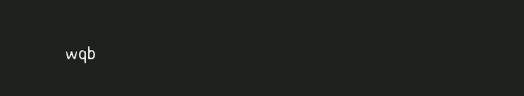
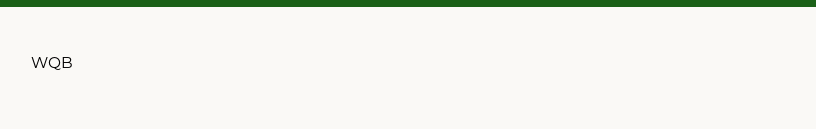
[64,46,97,64] wqb -> [31,57,73,70] WQB

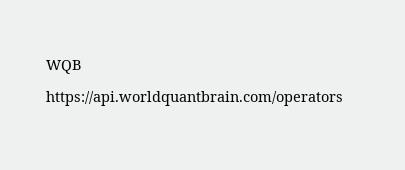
(73, 63) none -> [46,91,343,106] // https://api.worldquantbrain.com/operators

